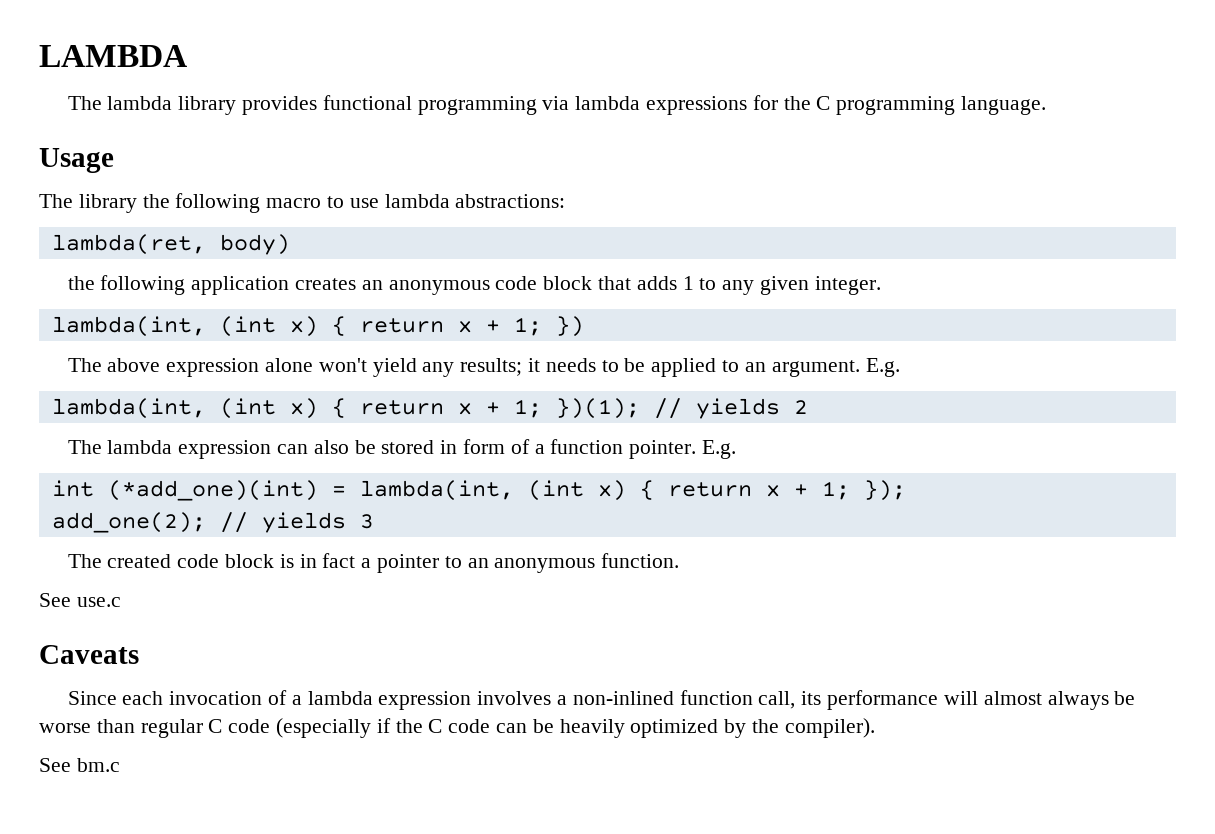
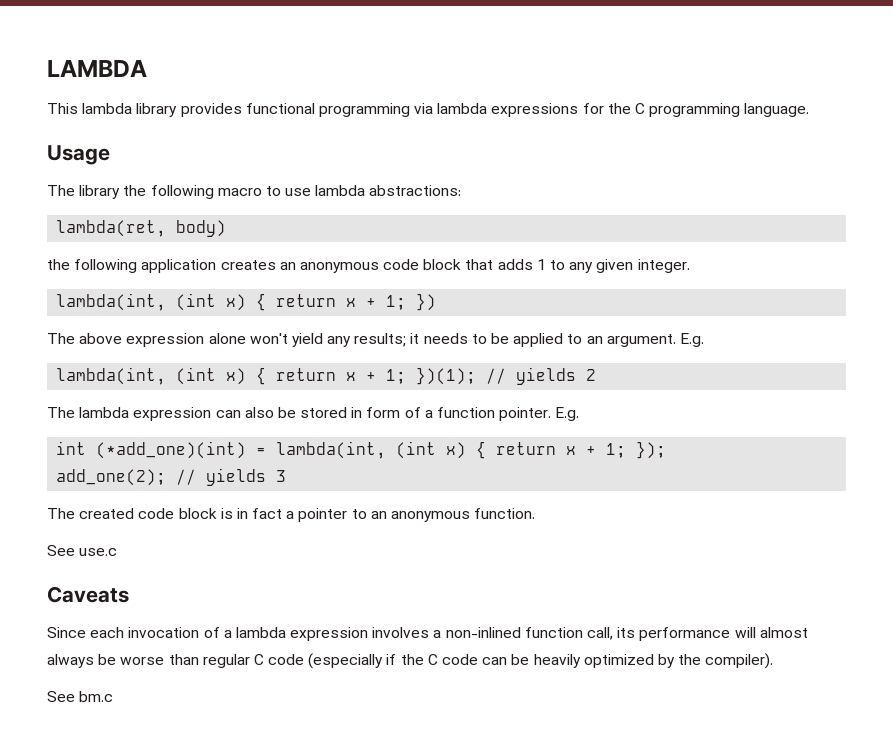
[67,96,102,110] The -> [47,103,78,114] This

